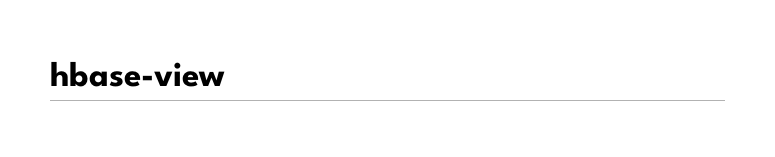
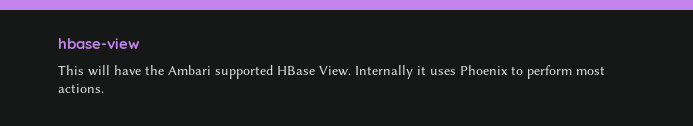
(225, 74) none -> [58,65,605,79] [58,84,104,93] // This will have the Ambari supported HBase View. Internally it uses Phoenix to perform most actions.

